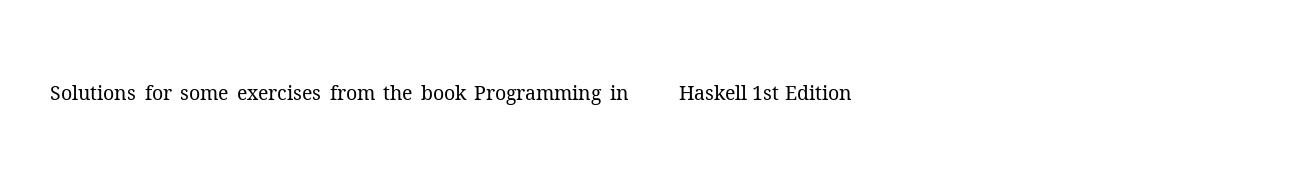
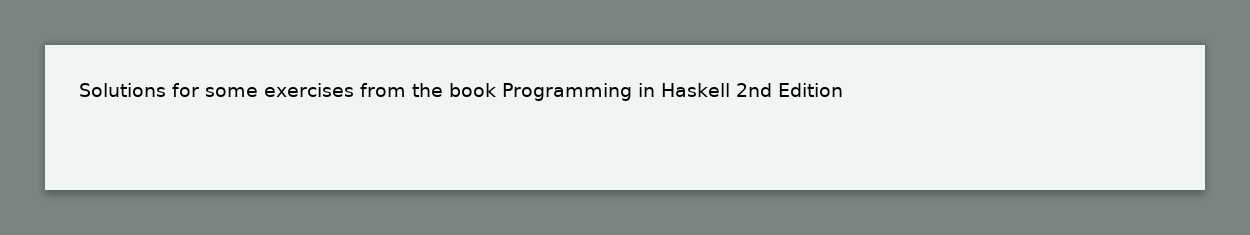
[752,86,780,100] 1st -> [735,83,772,97] 2nd

